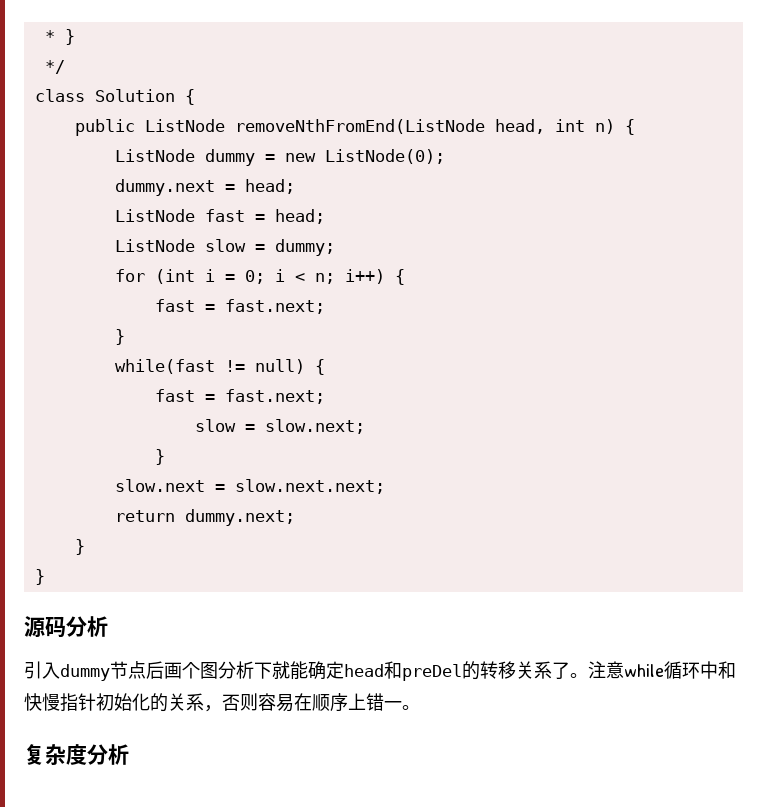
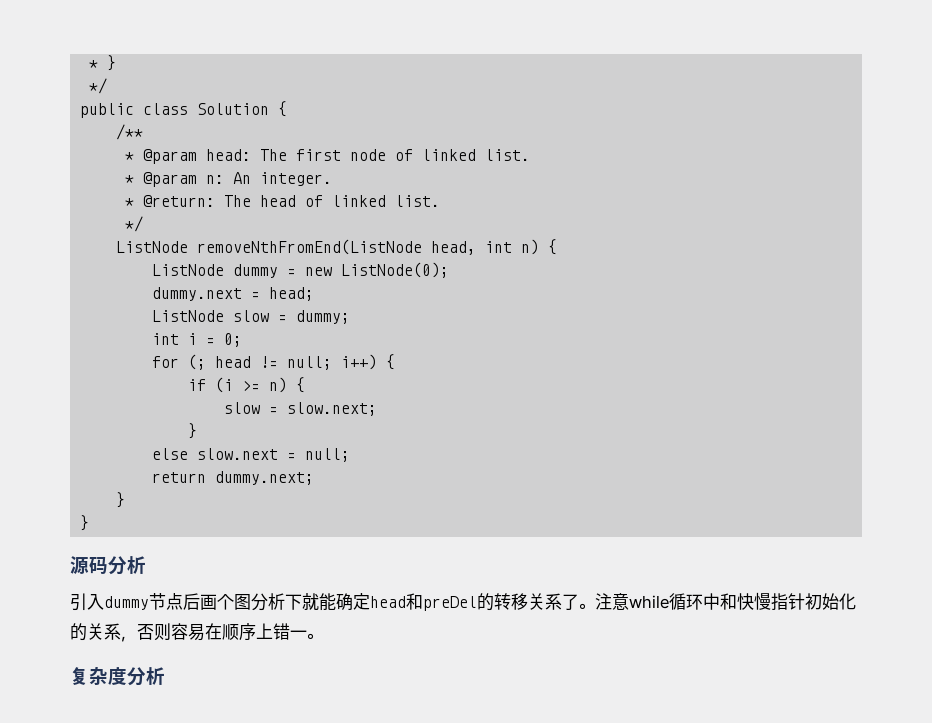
(65, 67) none -> [80,103,135,118] public
[74,119,135,136] public -> [116,124,144,140] [125,149,531,164] [125,172,333,187] [125,195,441,207] [125,216,144,232] /** // * @param head: The first node of linked list. // * @param n: An integer. // * @return: The head of linked list. // */ //
[114,209,325,224] // ListNode fast = head; -> (315, 294) none
[114,269,195,284] for (int -> [152,333,180,345] int
[274,269,405,285] [154,299,325,314] [114,329,125,345] [114,359,325,375] [154,389,325,404] i < n; i++) { // fast = fast.next; // } // while(fast != null) { // fast = fast.next; -> [152,354,396,370] [188,377,306,393] // for (; head != null; i++) { // if (i >= n) {
(165, 457) none -> [152,448,189,460] else
[234,479,385,494] slow.next.next; -> [305,448,351,462] null;

